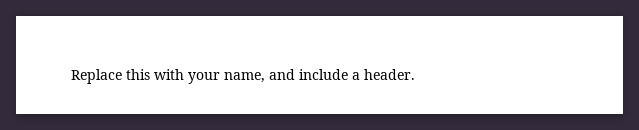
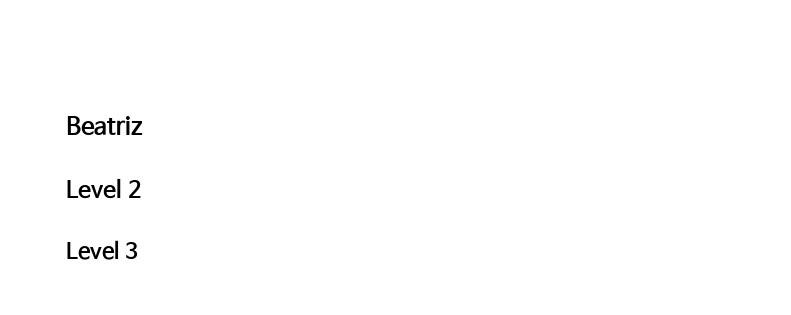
[71,69,415,84] Replace this with your name, and include a header. -> [66,116,143,135] [66,178,142,199] [66,240,138,260] Beatriz // Level 2 // Level 3

